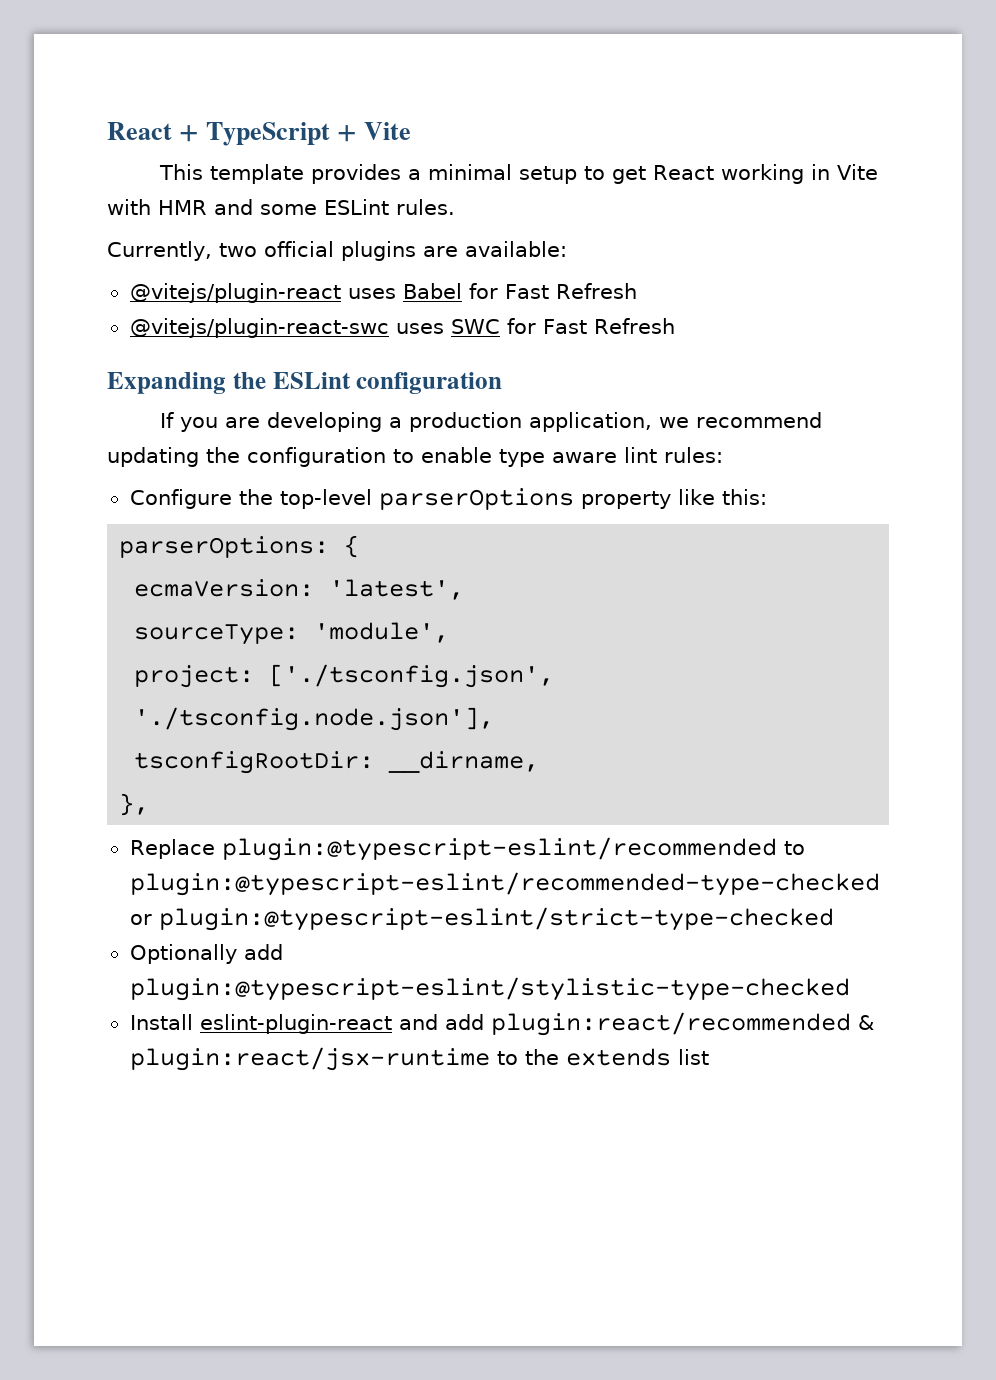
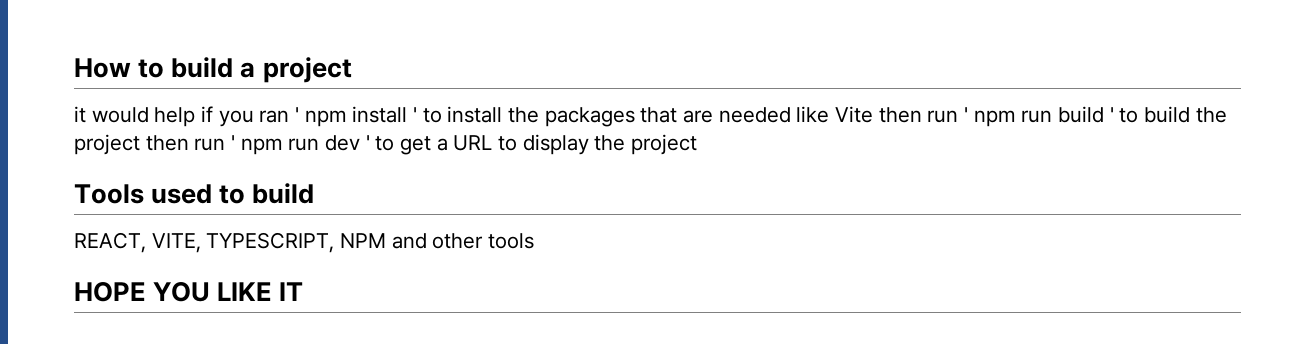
[107,122,412,146] [158,164,878,184] [107,199,455,215] [107,241,567,261] [129,283,637,303] [129,318,675,338] [107,372,503,394] [159,412,822,432] [107,447,723,467] [129,488,767,510] [119,535,360,558] [134,579,465,600] [134,622,450,645] [134,664,555,688] [134,707,495,731] [134,751,540,774] [119,793,150,816] [129,837,805,861] [129,872,880,896] [129,907,834,931] [129,944,283,964] [129,977,850,1001] [129,1012,874,1036] [129,1047,709,1071] React + TypeScript + Vite // This template provides a minimal setup to get React working in Vite with HMR and some ESLint rules. // Currently, two official plugins are available: // @vitejs/plugin-react uses Babel for Fast Refresh // @vitejs/plugin-react-swc uses SWC for Fast Refresh // Expanding the ESLint configuration // If you are developing a production application, we recommend updating the configuration to enable type aware lint rules: // Configure the top-level parserOptions property like this: // parserOptions: { // ecmaVersion: 'latest', // sourceType: 'module', // project: ['./tsconfig.json', './tsconfig.node.json'], // tsconfigRootDir: __dirname, // }, // Replace plugin:@typescript-eslint/recommended to plugin:@typescript-eslint/recommended-type-checked or plugin:@typescript-eslint/strict-type-checked // Optionally add plugin:@typescript-eslint/stylistic-type-checked // Install eslint-plugin-react and add plugin:react/recommended & plugin:react/jsx-runtime to the extends list -> [74,57,352,83] [74,106,1227,127] [74,134,698,155] [74,183,315,204] [74,232,535,253] [74,282,304,302] How to build a project // it would help if you ran ' npm install ' to install the packages that are needed like Vite then run ' npm run build ' to build the project then run ' npm run dev ' to get a URL to display the project // Tools used to build // REACT, VITE, TYPESCRIPT, NPM and other tools // HOPE YOU LIKE IT

